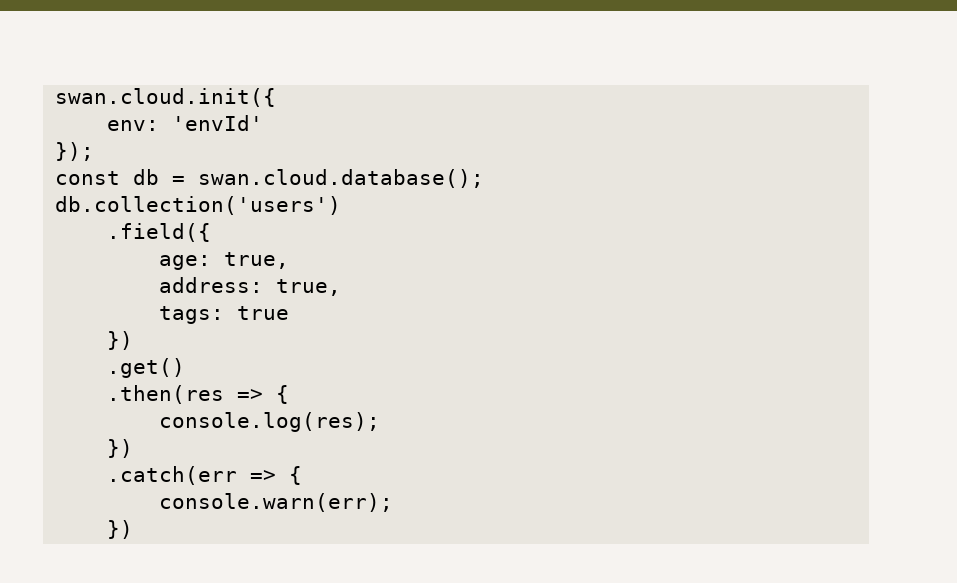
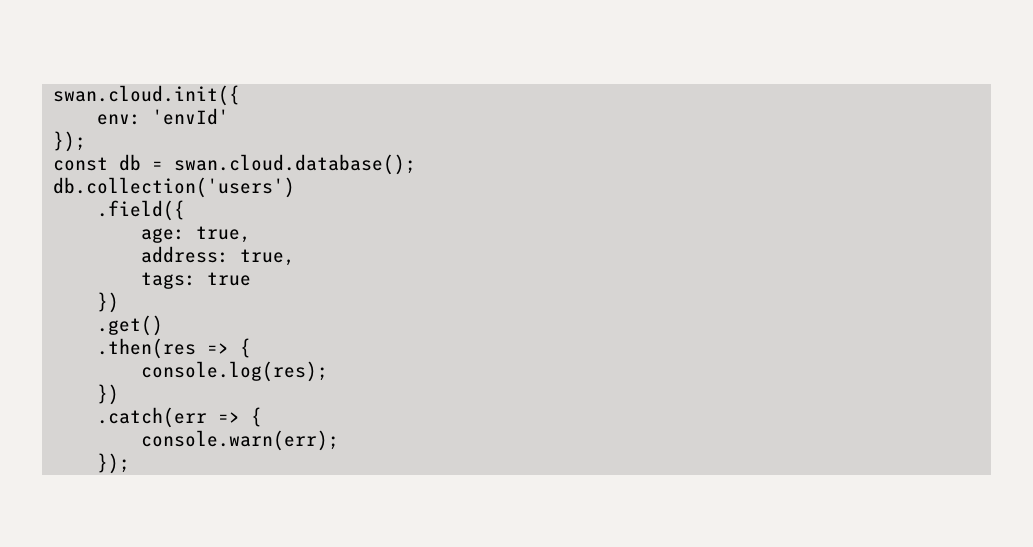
[107,520,134,539] }) -> [96,453,130,474] });

